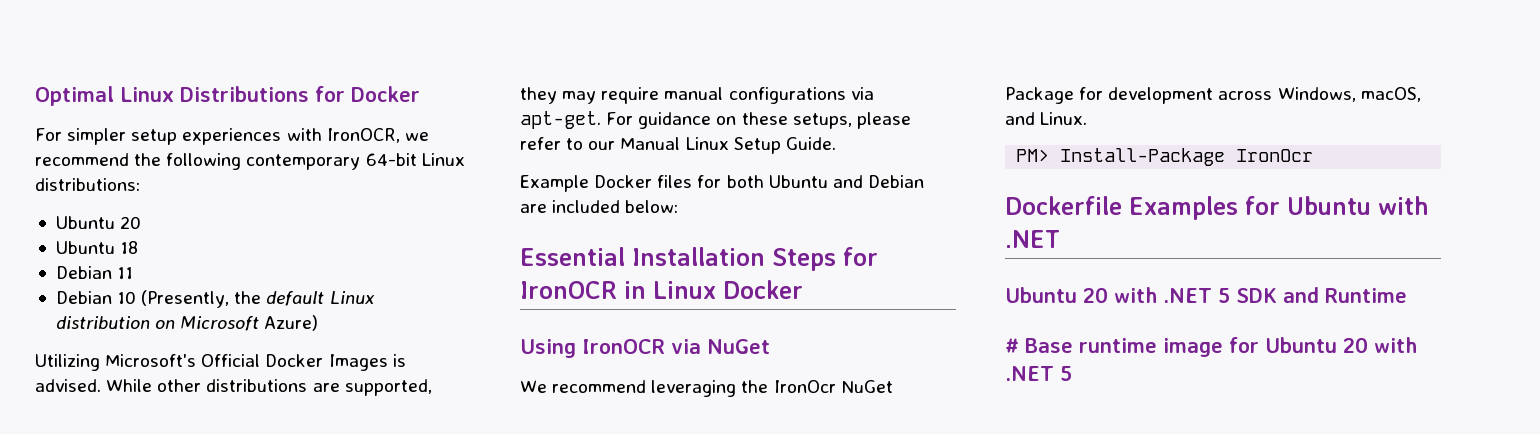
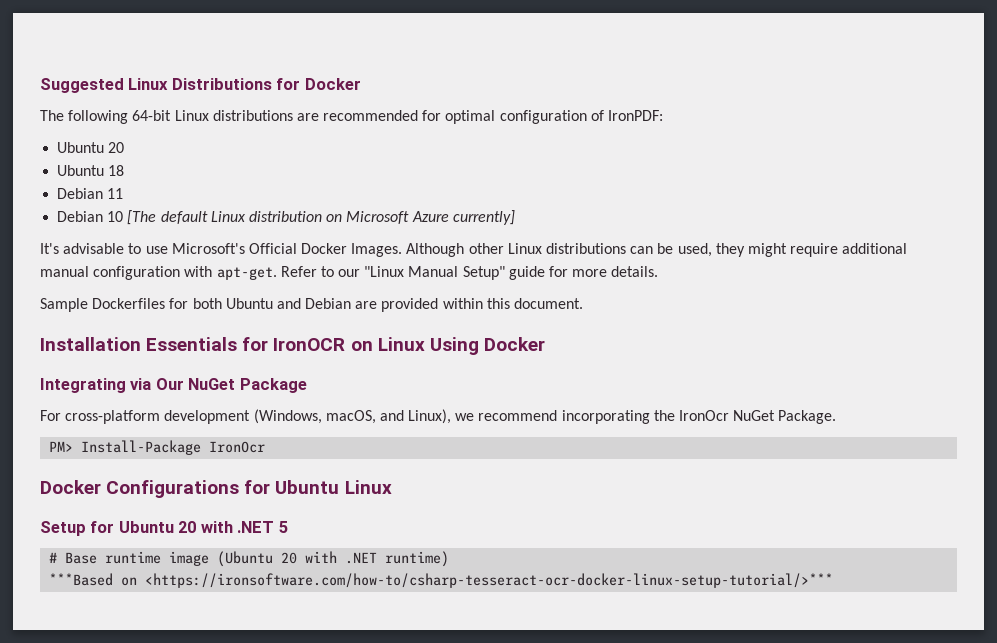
[35,86,114,106] Optimal -> [40,78,124,93] Suggested
[35,128,429,145] [35,153,465,170] [35,178,140,191] For simpler setup experiences with IronOCR, we recommend the following contemporary 64-bit Linux distributions: -> [40,110,664,124] The following 64-bit Linux distributions are recommended for optimal configuration of IronPDF:
[141,290,262,308] (Presently, the -> [127,210,157,225] [The
[264,315,319,331] [35,354,406,371] [35,379,432,396] [520,87,874,104] [520,111,911,129] [520,137,836,154] [520,175,693,192] Azure) // Utilizing Microsoft's Official Docker Images is advised. While other distributions are supported, they may require manual configurations via apt-get. For guidance on these setups, please refer to our Manual Linux Setup Guide. // Example Docker files -> [411,210,515,225] [40,243,908,257] [40,266,659,280] [40,298,166,312] Azure currently] // It's advisable to use Microsoft's Official Docker Images. Although other Linux distributions can be used, they might require additional manual configuration with apt-get. Refer to our "Linux Manual Setup" guide for more details. // Sample Dockerfiles
[552,200,679,213] [520,247,878,271] [520,280,803,299] [520,339,770,358] [520,380,893,397] [1005,87,1421,104] [1005,112,1088,125] [1016,148,1314,166] [1005,196,1429,220] [1005,230,1060,248] [1005,287,1407,303] [1005,338,1223,357] included below: // Essential Installation Steps for IronOCR in Linux Docker // Using IronOCR via NuGet // We recommend leveraging the IronOcr NuGet Package for development across Windows, macOS, and Linux. // PM> Install-Package IronOcr // Dockerfile Examples for Ubuntu with .NET // Ubuntu 20 with .NET 5 SDK and Runtime // # Base runtime image -> [381,298,584,312] [40,337,545,355] [40,378,307,393] [40,409,837,424] [49,440,266,455] [40,480,392,498] [40,521,86,536] provided within this document. // Installation Essentials for IronOCR on Linux Using Docker // Integrating via Our NuGet Package // For cross-platform development (Windows, macOS, and Linux), we recommend incorporating the IronOcr NuGet Package. // PM> Install-Package IronOcr // Docker Configurations for Ubuntu Linux // Setup
(1072, 373) none -> [49,551,450,567] [49,573,834,588] // # Base runtime image (Ubuntu 20 with .NET runtime) // ***Based on <https://ironsoftware.com/how-to/csharp-tesseract-ocr-docker-linux-setup-tutorial/>***

